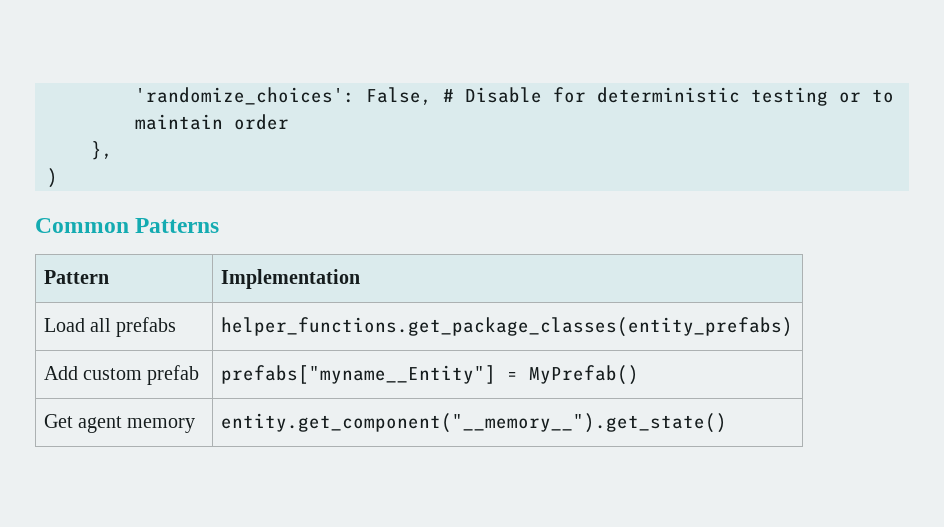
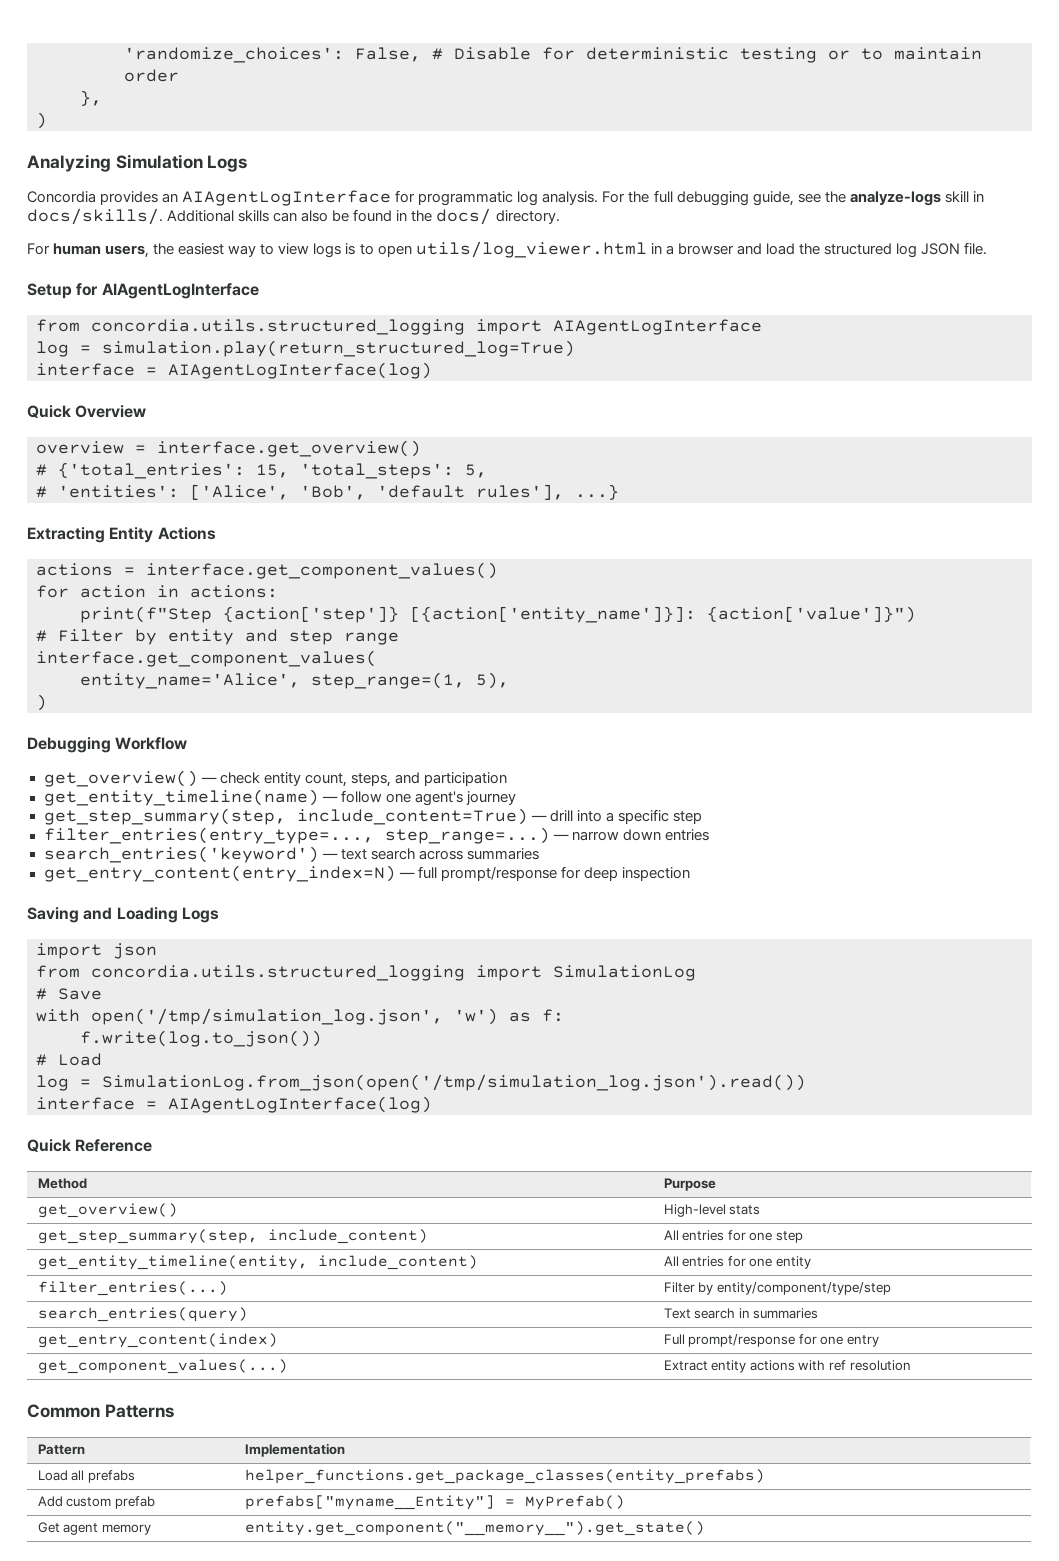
(58, 178) none -> [27,154,248,172] [27,190,984,206] [27,208,560,225] [27,241,988,258] [27,283,259,299] [36,319,762,335] [36,340,575,357] [36,362,432,379] [27,405,147,418] [36,440,421,457] [36,462,487,479] [36,484,619,500] [27,527,216,543] [36,562,498,579] [36,585,278,598] [80,606,916,623] [36,629,399,645] [36,650,377,667] [80,672,509,689] [36,694,47,711] [27,737,188,753] [43,770,507,787] [43,789,516,806] [43,808,702,825] [43,827,709,844] [43,846,539,863] [43,865,690,882] [27,907,219,923] [36,943,157,959] [36,965,696,981] [36,988,102,1000] [36,1008,564,1025] [80,1030,322,1047] [36,1053,102,1066] [36,1074,806,1091] [36,1096,432,1113] [27,1139,153,1152] [37,1178,87,1189] [663,1178,716,1191] [37,1203,178,1218] [663,1204,761,1217] [37,1229,428,1244] [663,1230,804,1243] [37,1255,478,1270] [663,1256,812,1269] [37,1281,228,1296] [663,1282,891,1295] [37,1307,248,1322] [663,1308,819,1319] [37,1333,278,1348] [663,1334,880,1347] [37,1359,288,1374] [663,1360,911,1373] // Analyzing Simulation Logs // Concordia provides an AIAgentLogInterface for programmatic log analysis. For the full debugging guide, see the analyze-logs skill in docs/skills/. Additional skills can also be found in the docs/ directory. // For human users, the easiest way to view logs is to open utils/log_viewer.html in a browser and load the structured log JSON file. // Setup for AIAgentLogInterface // from concordia.utils.structured_logging import AIAgentLogInterface // log = simulation.play(return_structured_log=True) // interface = AIAgentLogInterface(log) // Quick Overview // overview = interface.get_overview() // # {'total_entries': 15, 'total_steps': 5, // # 'entities': ['Alice', 'Bob', 'default rules'], ...} // Extracting Entity Actions // actions = interface.get_component_values() // for action in actions: // print(f"Step {action['step']} [{action['entity_name']}]: {action['value']}") // # Filter by entity and step range // interface.get_component_values( // entity_name='Alice', step_range=(1, 5), // ) // Debugging Workflow // get_overview() — check entity count, steps, and participation // get_entity_timeline(name) — follow one agent's journey // get_step_summary(step, include_content=True) — drill into a specific step // filter_entries(entry_type=..., step_range=...) — narrow down entries // search_entries('keyword') — text search across summaries // get_entry_content(entry_index=N) — full prompt/response for deep inspection // Saving and Loading Logs // import json // from concordia.utils.structured_logging import SimulationLog // # Save // with open('/tmp/simulation_log.json', 'w') as f: // f.write(log.to_json()) // # Load // log = SimulationLog.from_json(open('/tmp/simulation_log.json').read()) // interface = AIAgentLogInterface(log) // Quick Reference // Method | Purpose // get_overview() | High-level stats // get_step_summary(step, include_content) | All entries for one step // get_entity_timeline(entity, include_content) | All entries for one entity // filter_entries(...) | Filter by entity/component/type/step // search_entries(query) | Text search in summaries // get_entry_content(index) | Full prompt/response for one entry // get_component_values(...) | Extract entity actions with ref resolution

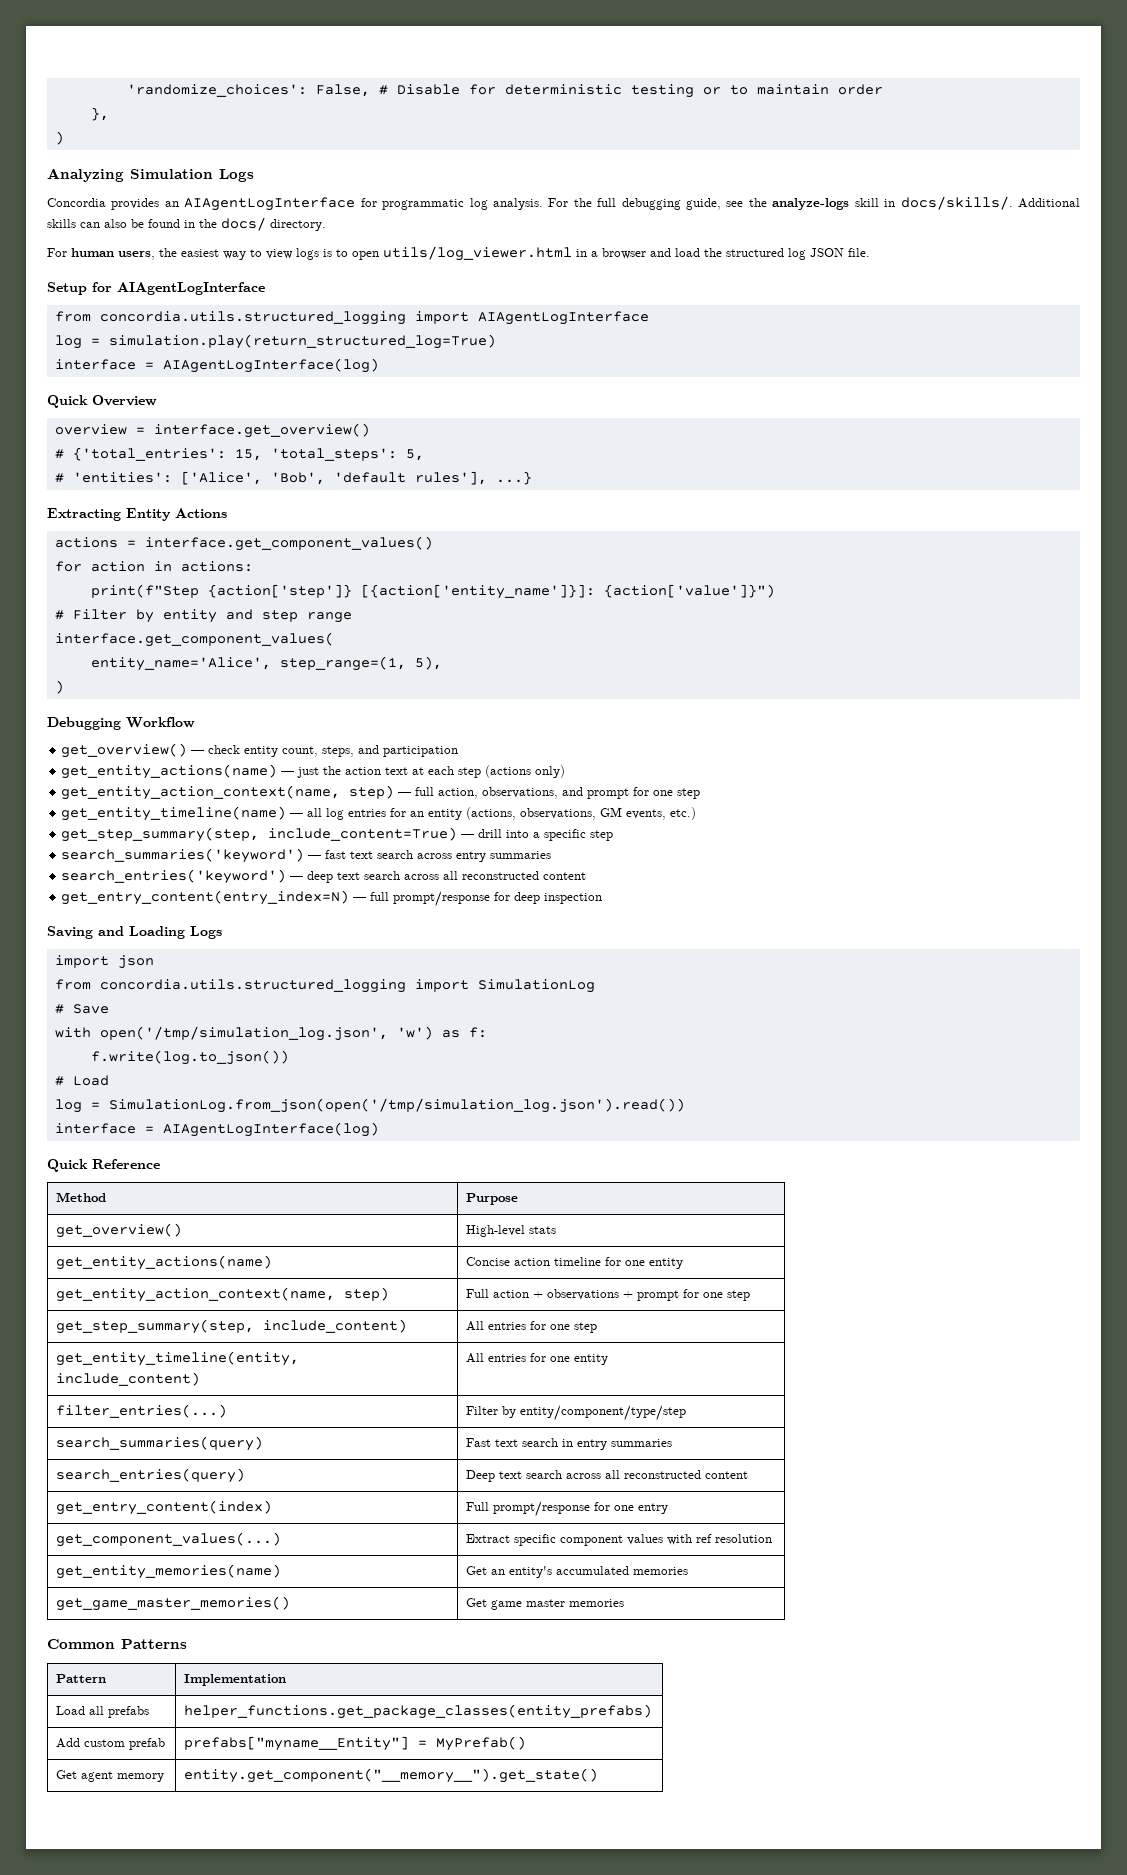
[43,789,516,806] get_entity_timeline(name) — follow one agent's journey -> [61,764,566,779] [61,785,701,800] [61,806,697,821] get_entity_actions(name) — just the action text at each step (actions only) // get_entity_action_context(name, step) — full action, observations, and prompt for one step // get_entity_timeline(name) — all log entries for an entity (actions, observations, GM events, etc.)
[43,827,709,844] filter_entries(entry_type=..., step_range=...) — narrow down entries -> [61,848,552,863] search_summaries('keyword') — fast text search across entry summaries
[340,848,539,860] text search across summaries -> [307,871,587,883] deep text search across all reconstructed content
(761, 1210) none -> [55,1255,272,1270] [465,1257,683,1269] [55,1287,389,1302] [465,1289,750,1301] // get_entity_actions(name) | Concise action timeline for one entity // get_entity_action_context(name, step) | Full action + observations + prompt for one step
[37,1307,248,1322] [663,1308,819,1319] search_entries(query) | Text search in summaries -> [55,1436,263,1451] [465,1438,672,1450] [55,1468,245,1483] [465,1470,748,1482] search_summaries(query) | Fast text search in entry summaries // search_entries(query) | Deep text search across all reconstructed content
[711,1360,795,1373] entity actions -> [513,1534,663,1546] specific component values
(911, 1365) none -> [55,1564,281,1579] [465,1566,688,1578] [55,1596,290,1611] [465,1598,624,1610] // get_entity_memories(name) | Get an entity's accumulated memories // get_game_master_memories() | Get game master memories

